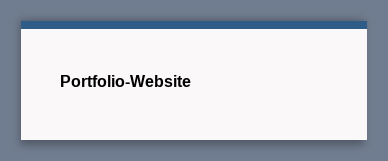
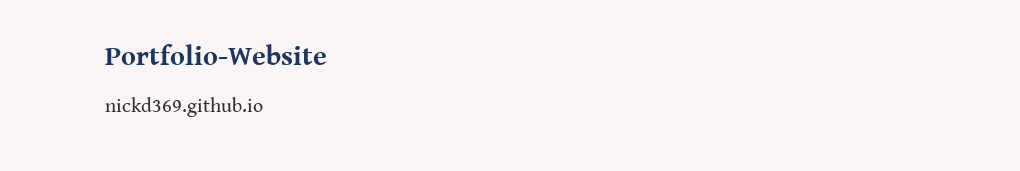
(191, 81) none -> [105,97,263,117] // nickd369.github.io

